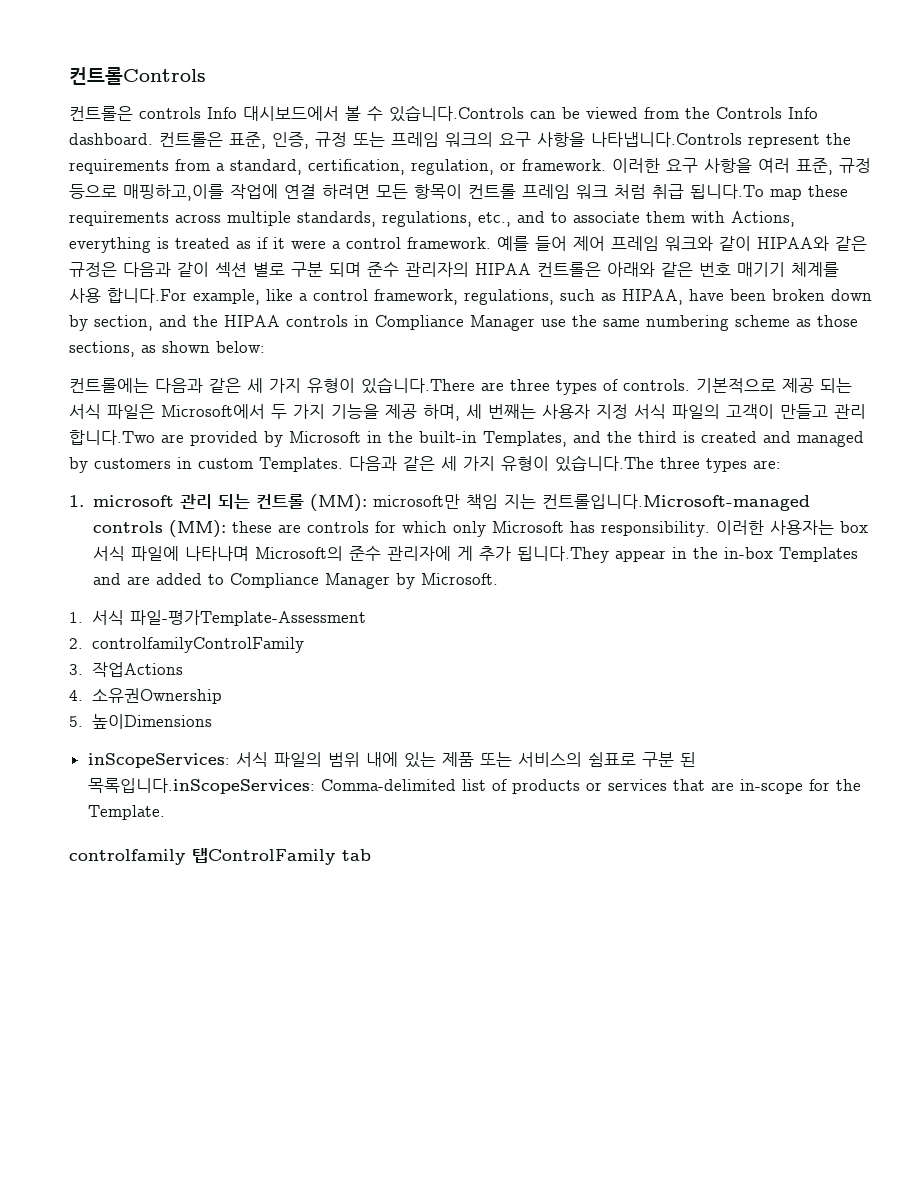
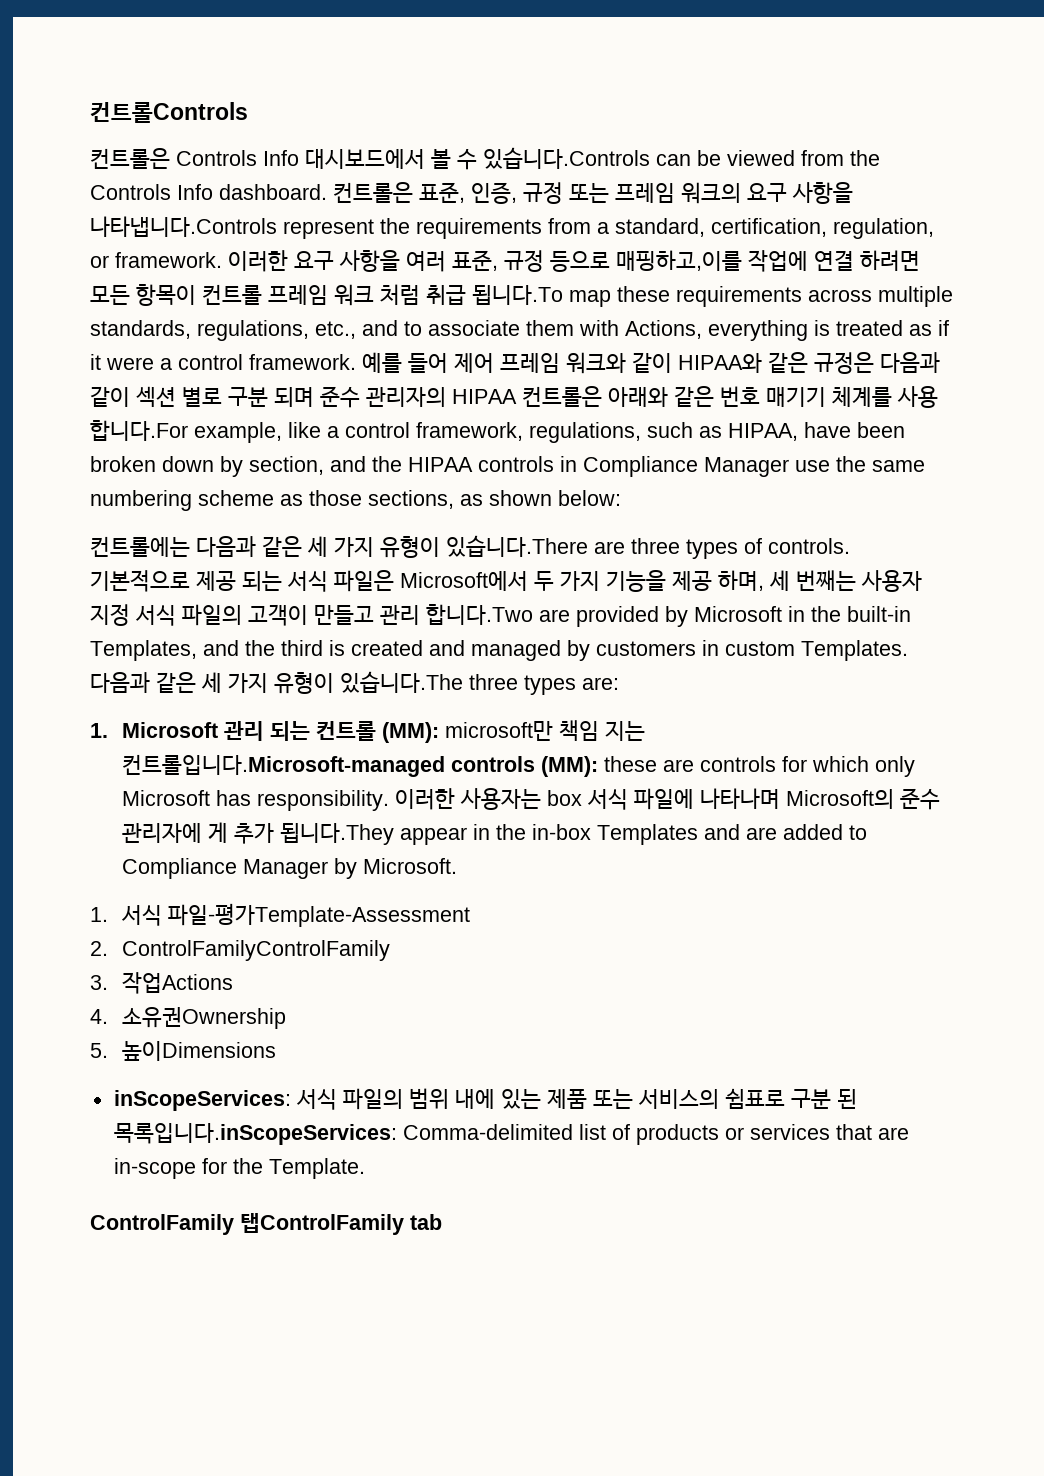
[139,107,201,119] controls -> [176,150,257,166] Controls
[92,495,174,507] microsoft -> [122,722,219,738] Microsoft
[91,637,304,653] controlfamilyControlFamily -> [122,940,391,961] ControlFamilyControlFamily
[69,849,185,865] controlfamily -> [90,1214,234,1235] ControlFamily

